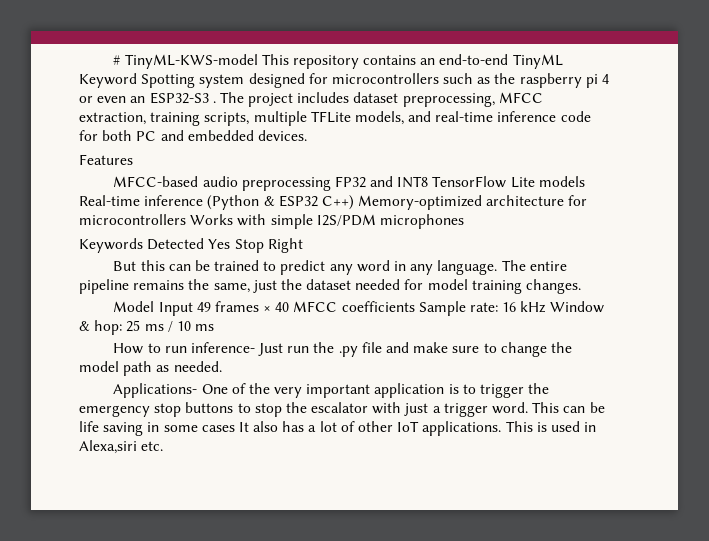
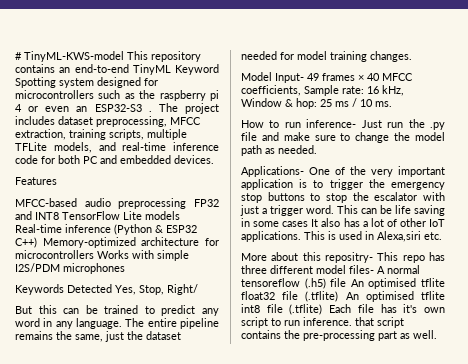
[208,238,303,253] Yes Stop Right -> [115,284,198,295] Yes, Stop, Right/
[158,302,193,316] Input -> [275,73,304,83] Input-
[341,301,415,312] coefficients -> [241,85,301,96] coefficients,
[520,301,547,313] kHz -> [382,85,404,96] kHz,
[195,324,215,331] ms -> [375,101,392,107] ms.
(164, 446) none -> [241,252,445,263] [241,265,420,274] [241,278,445,289] [241,291,445,302] [241,304,445,315] [241,317,404,328] [241,330,437,341] // More about this repositry- This repo has three different model files- A normal tensoreflow (.h5) file An optimised tflite float32 file (.tflite) An optimised tflite int8 file (.tflite) Each file has it's own script to run inference. that script contains the pre-processing part as well.

